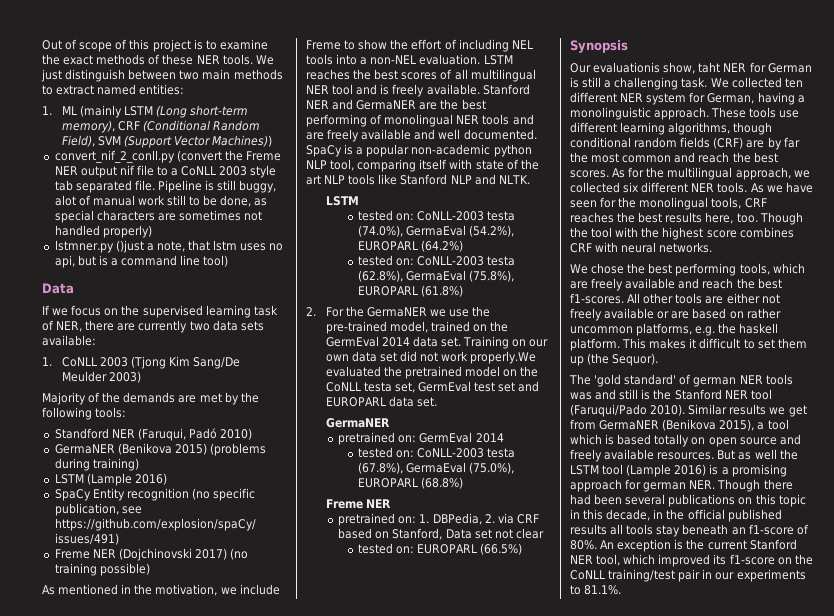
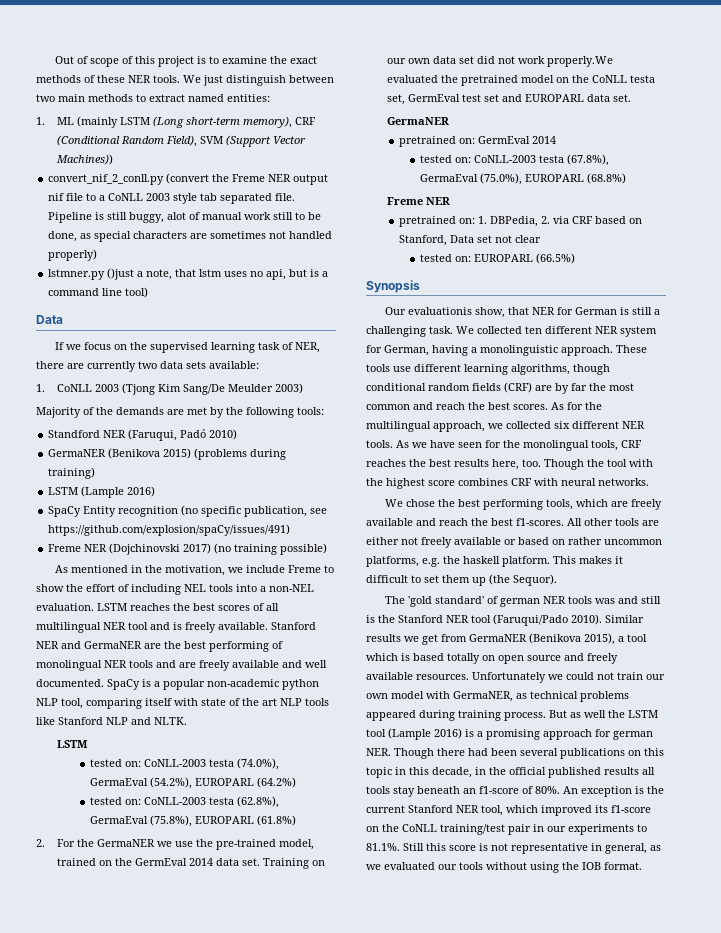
[698,62,721,73] taht -> [507,307,529,315] that
[671,311,690,319] are -> (516, 542) none
(715, 456) none -> [472,672,665,683] [366,691,629,702] [366,710,546,721] Unfortunately we could not train our own model with GermaNER, as technical problems appeared during training process.
(622, 590) none -> [403,843,661,854] [366,862,642,873] Still this score is not representative in general, as we evaluated our tools without using the IOB format.

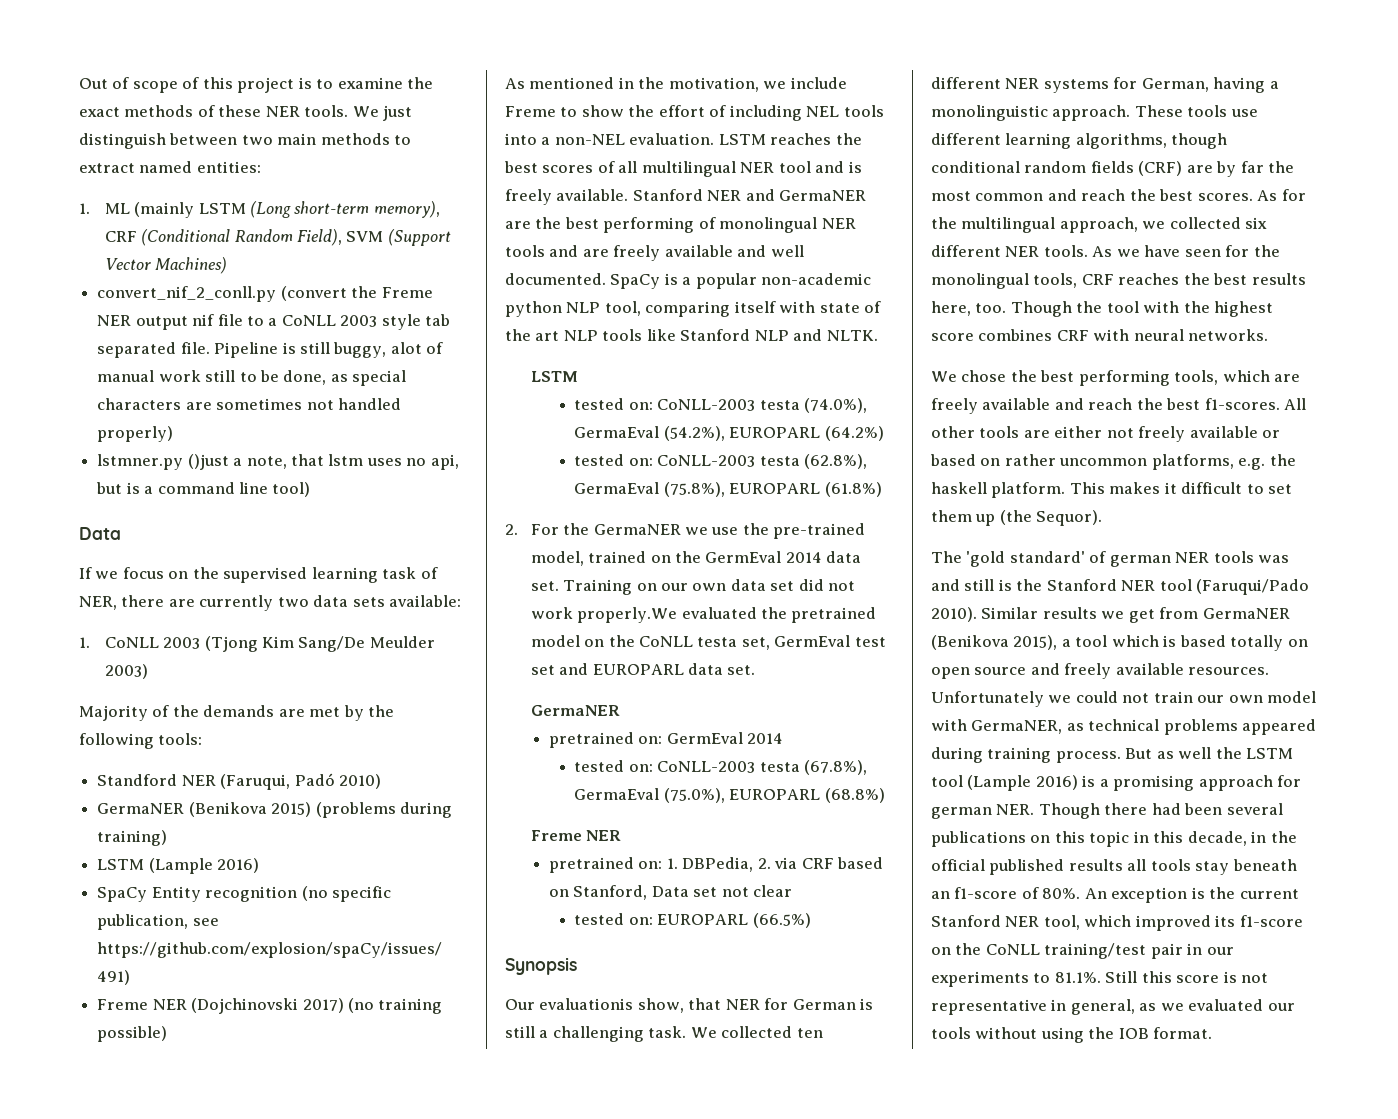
[56,154,114,165] Machines)) -> [155,257,228,274] Machines)
[620,326,657,337] system -> [1043,79,1109,93] systems

